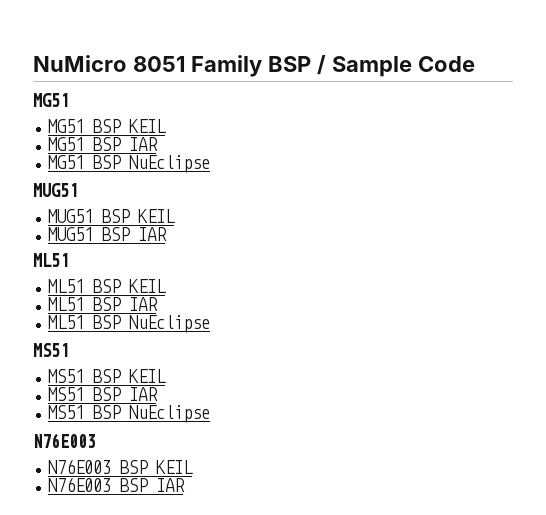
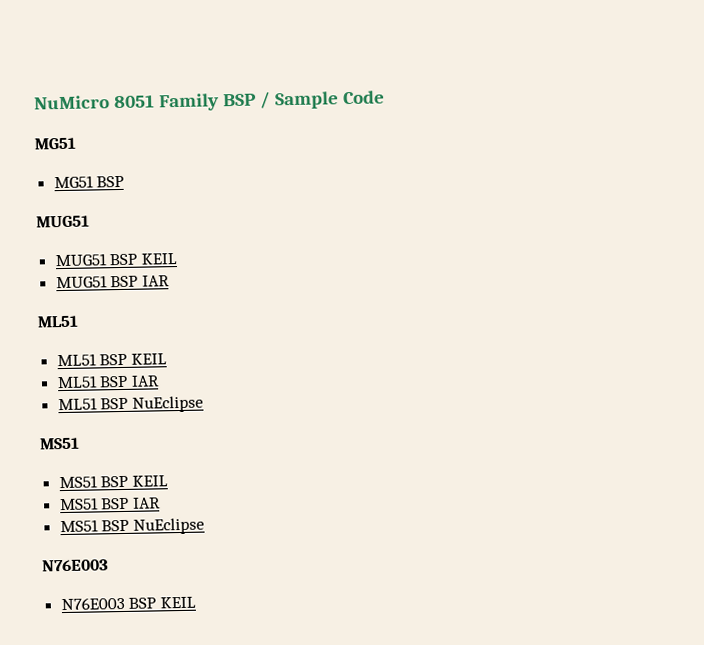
[129,119,167,133] [48,137,159,151] [48,155,211,173] KEIL // MG51 BSP IAR // MG51 BSP NuEclipse -> (125, 181) none
[48,477,186,492] // N76E003 BSP IAR -> (196, 602) none

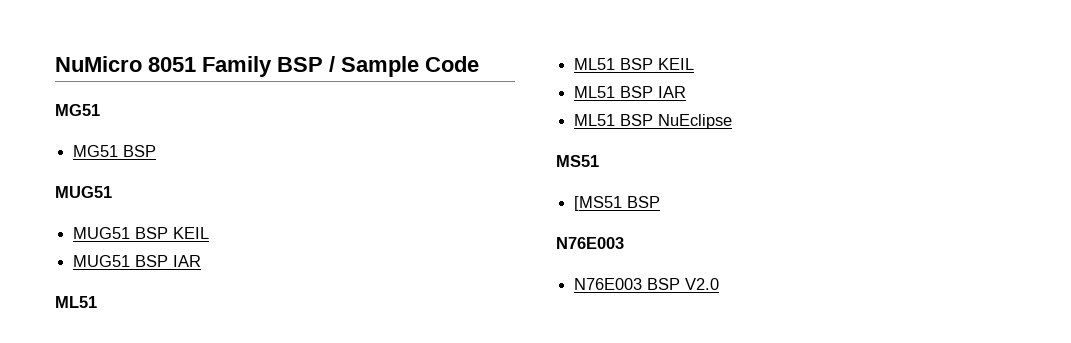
[58,475,168,489] [58,497,161,511] [59,517,205,535] MS51 BSP KEIL // MS51 BSP IAR // MS51 BSP NuEclipse -> [574,196,661,211] [MS51 BSP
[159,596,196,609] KEIL -> [685,278,720,290] V2.0

